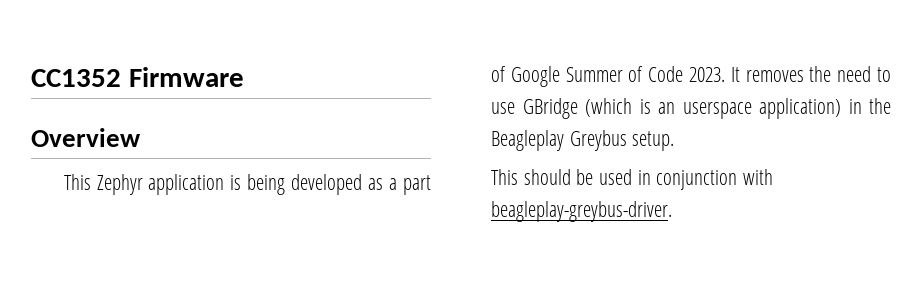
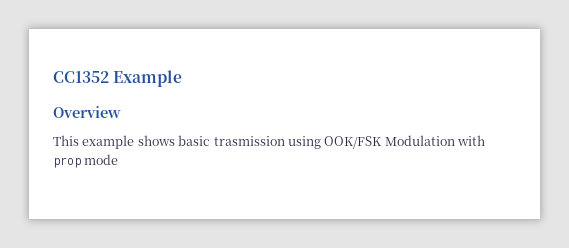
[128,67,244,87] Firmware -> [113,70,183,87] Example
[96,174,431,195] [491,66,891,87] [491,98,891,119] [491,130,675,151] [491,169,774,190] [491,201,672,222] Zephyr application is being developed as a part of Google Summer of Code 2023. It removes the need to use GBridge (which is an userspace application) in the Beagleplay Greybus setup. // This should be used in conjunction with beagleplay-greybus-driver. -> [82,135,485,149] [53,154,119,168] example shows basic trasmission using OOK/FSK Modulation with prop mode

